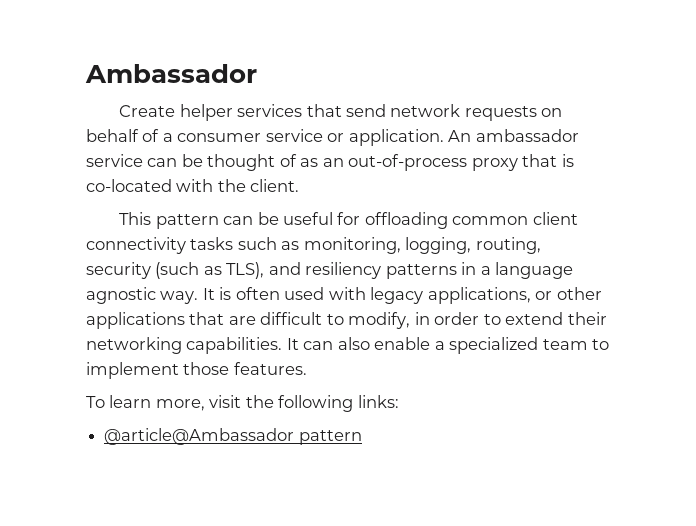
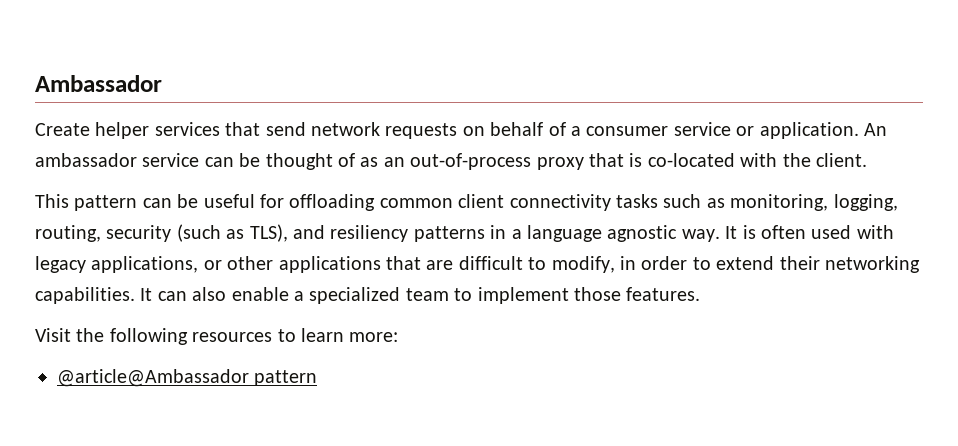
[86,395,399,412] To learn more, visit the following links: -> [35,328,399,345] Visit the following resources to learn more:

